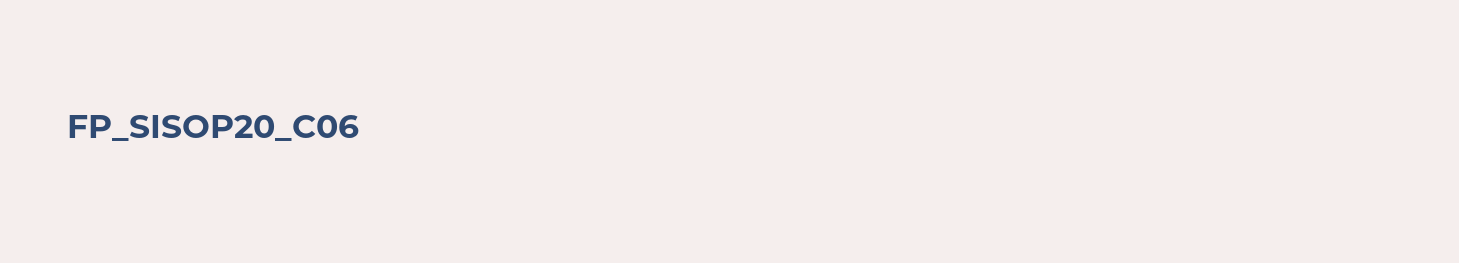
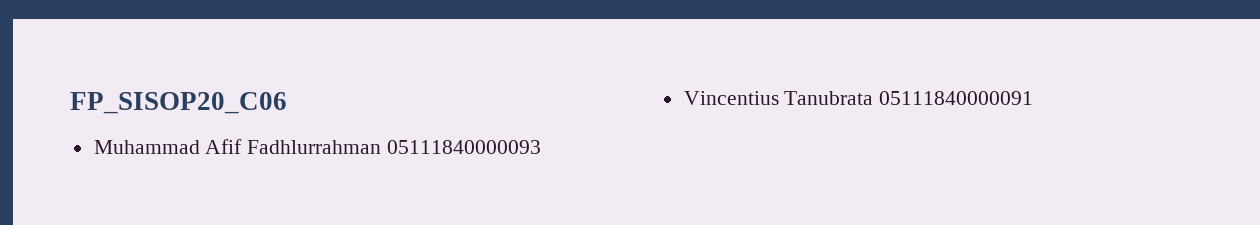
(359, 128) none -> [93,139,542,154] [683,91,1034,105] // Muhammad Afif Fadhlurrahman 05111840000093 // Vincentius Tanubrata 05111840000091

